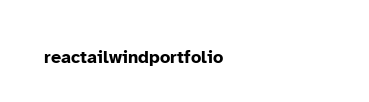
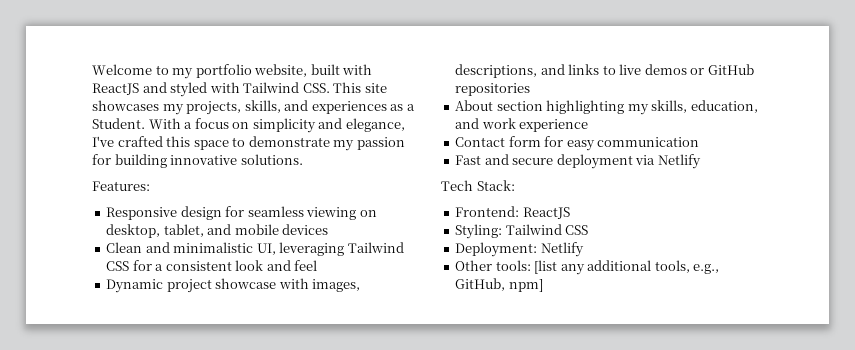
[44,50,223,66] reactailwindportfolio -> [92,64,373,79] [92,82,387,97] [92,100,415,115] [92,118,405,133] [92,136,405,151] [92,154,303,168] [92,181,150,191] [106,206,377,220] [106,224,329,238] [106,242,404,256] [106,260,318,271] [106,278,361,293] [455,64,754,78] [455,83,531,96] [455,100,758,115] [455,118,589,132] [455,136,700,151] [455,154,701,169] [441,180,515,191] [455,206,570,219] [455,224,589,239] [455,242,584,257] [455,260,720,275] [455,278,543,292] Welcome to my portfolio website, built with ReactJS and styled with Tailwind CSS. This site showcases my projects, skills, and experiences as a Student. With a focus on simplicity and elegance, I've crafted this space to demonstrate my passion for building innovative solutions. // Features: // Responsive design for seamless viewing on desktop, tablet, and mobile devices // Clean and minimalistic UI, leveraging Tailwind CSS for a consistent look and feel // Dynamic project showcase with images, descriptions, and links to live demos or GitHub repositories // About section highlighting my skills, education, and work experience // Contact form for easy communication // Fast and secure deployment via Netlify // Tech Stack: // Frontend: ReactJS // Styling: Tailwind CSS // Deployment: Netlify // Other tools: [list any additional tools, e.g., GitHub, npm]

